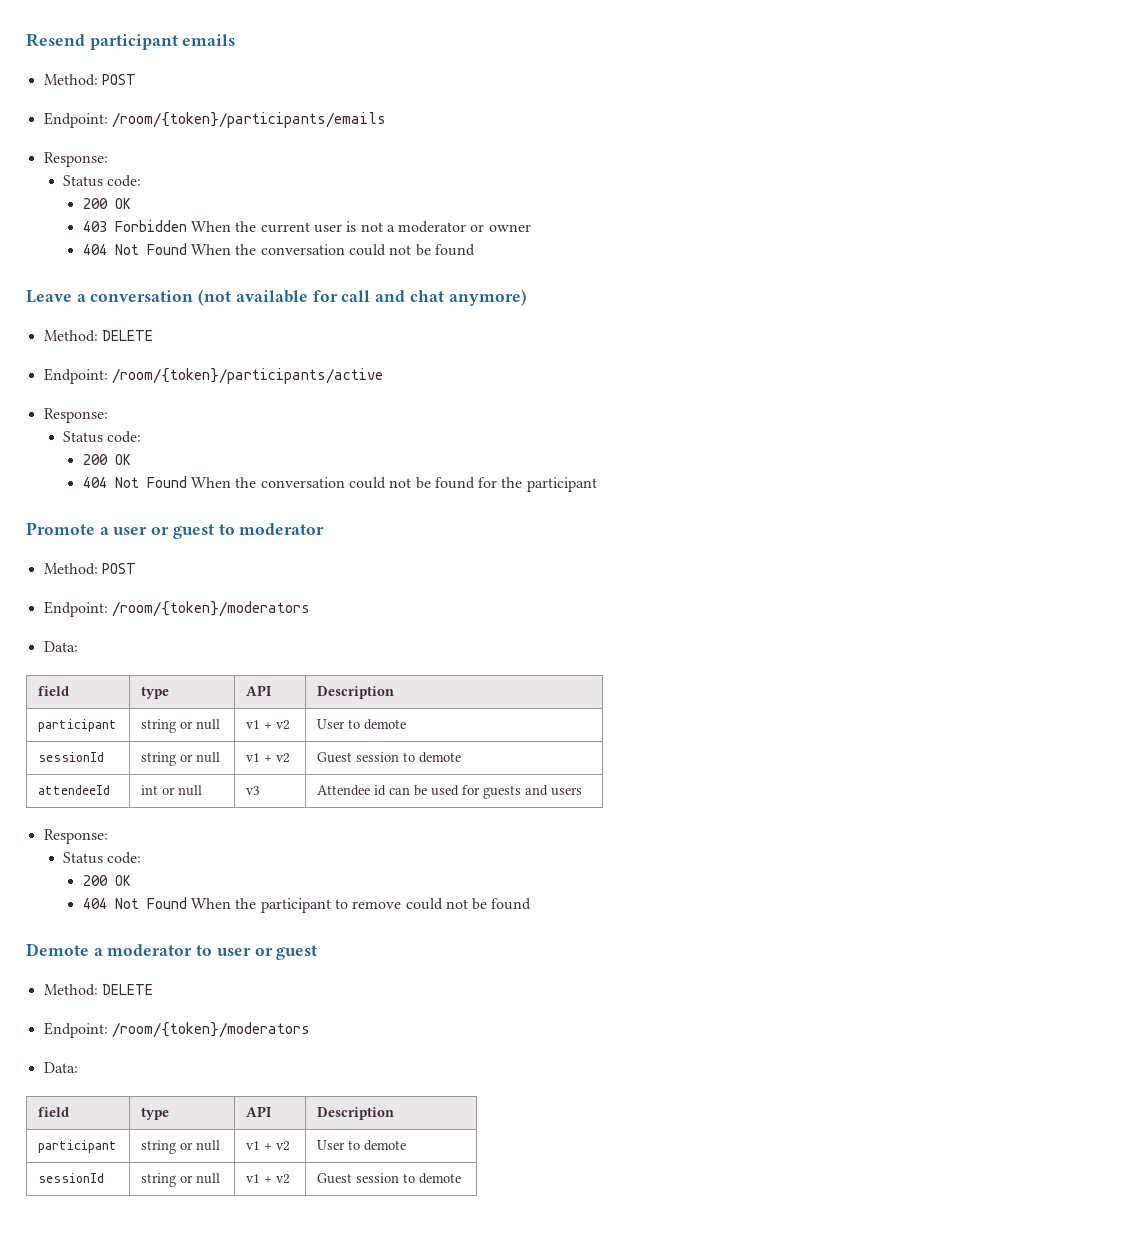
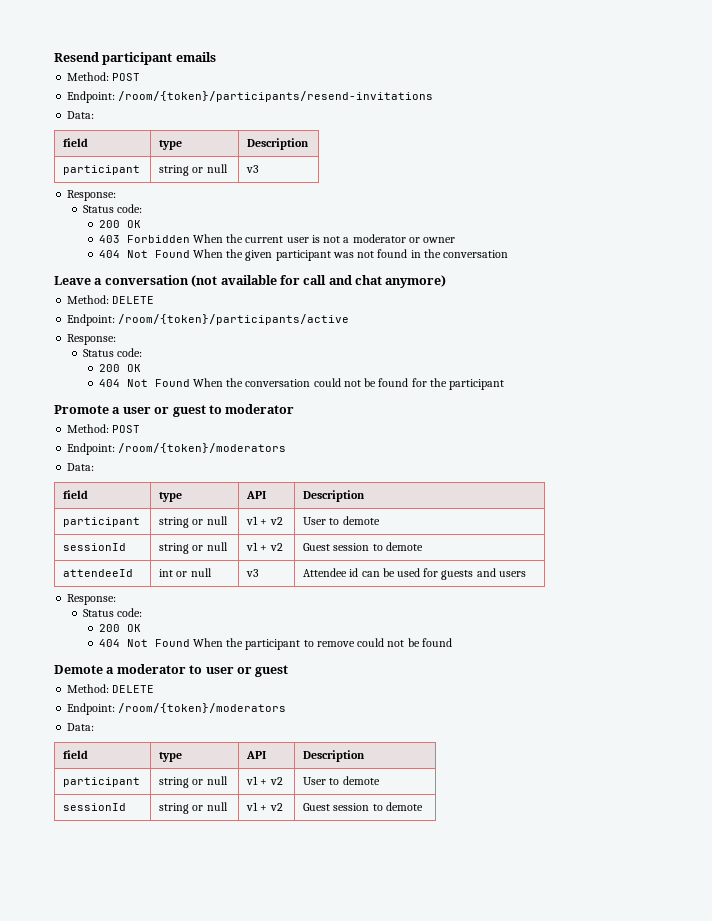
[111,112,386,128] /room/{token}/participants/emails -> [118,91,434,102] [67,111,95,119] [63,138,89,147] [159,140,183,150] [247,138,310,150] [63,165,141,175] [159,164,228,176] [246,165,260,173] /room/{token}/participants/resend-invitations // Data: // field | type | Description // participant | string or null | v3
[260,244,475,256] conversation could not be found -> [245,249,509,261] given participant was not found in the conversation

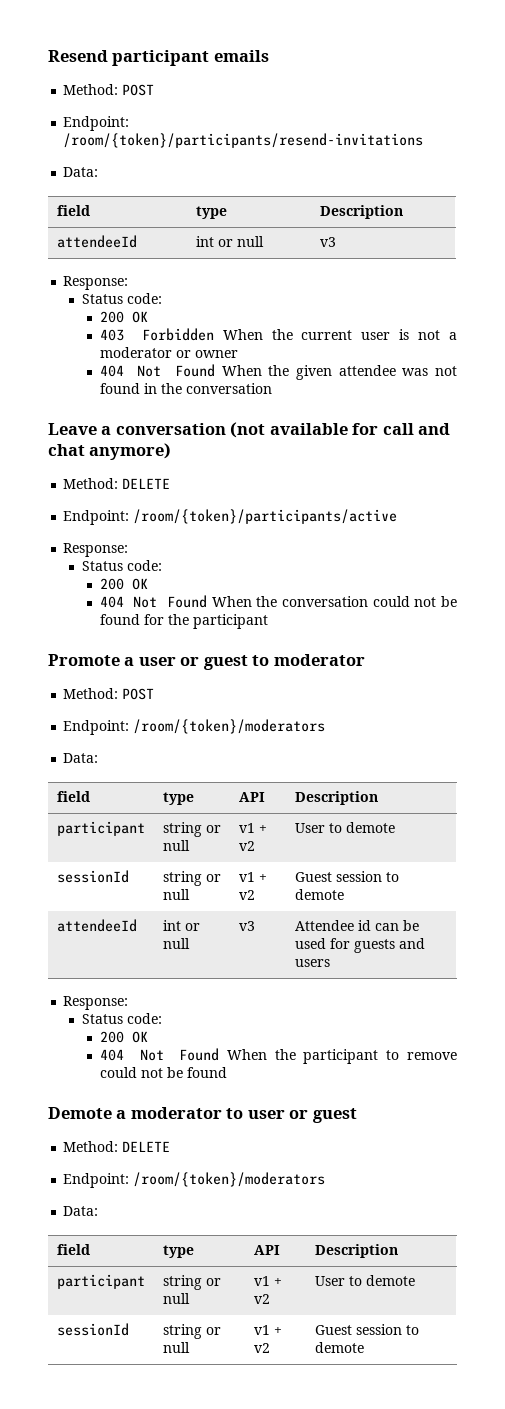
[63,165,141,175] [159,165,190,176] participant | string -> [56,235,137,248] [195,236,214,247] attendeeId | int
[275,250,331,261] participant -> [338,365,396,376] attendee

